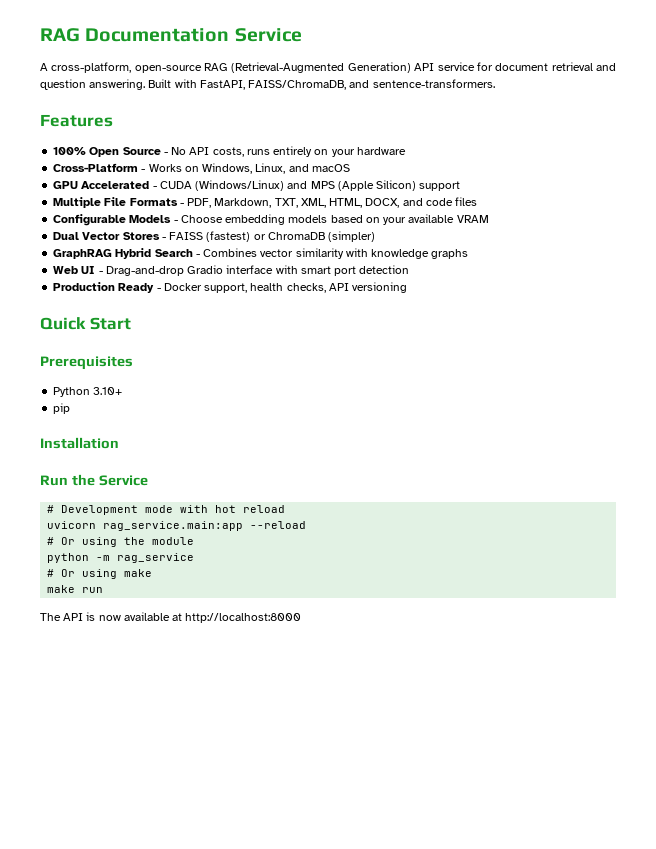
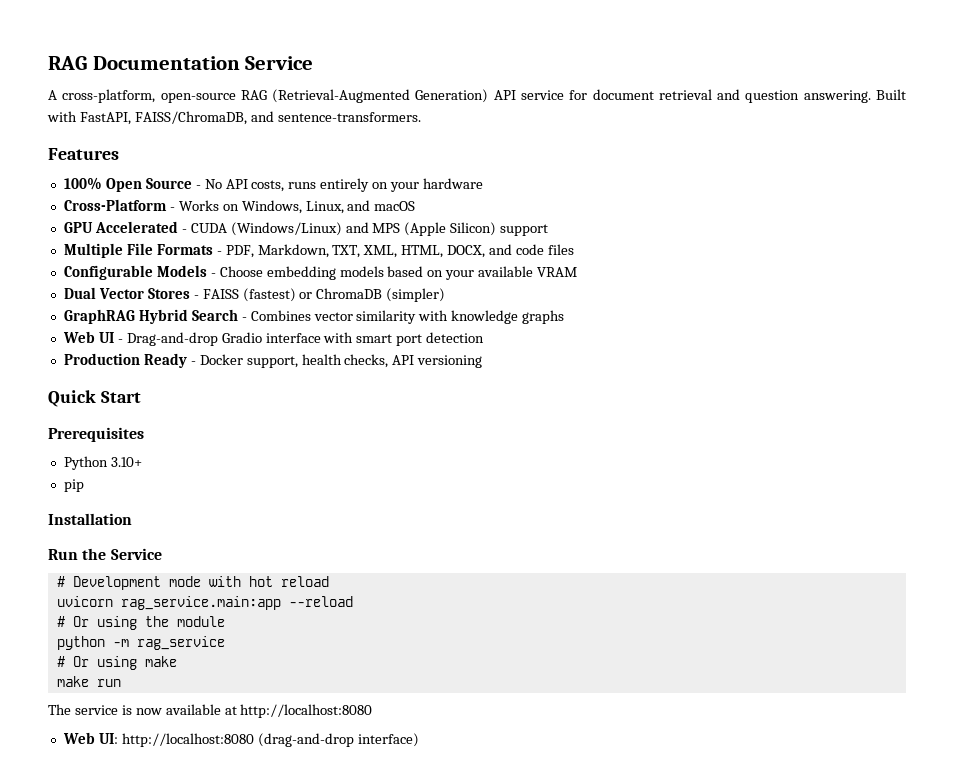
[63,613,84,621] API -> [74,705,118,715] service
[185,613,302,623] http://localhost:8000 -> [240,704,373,718] [62,732,419,747] http://localhost:8080 // Web UI: http://localhost:8080 (drag-and-drop interface)

